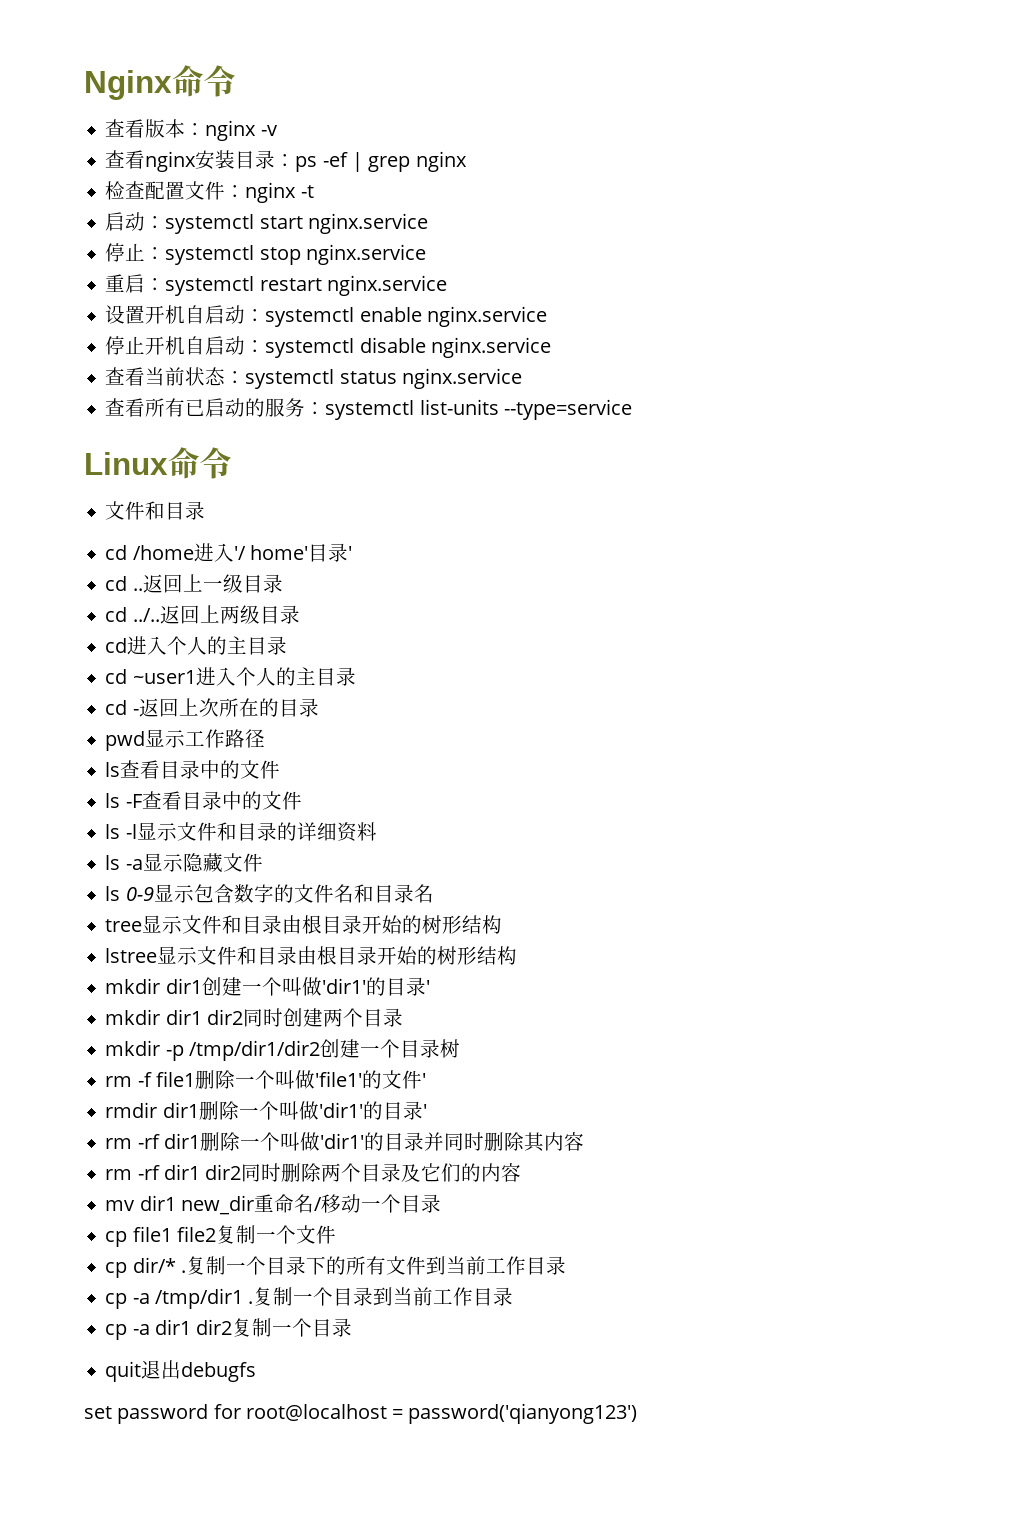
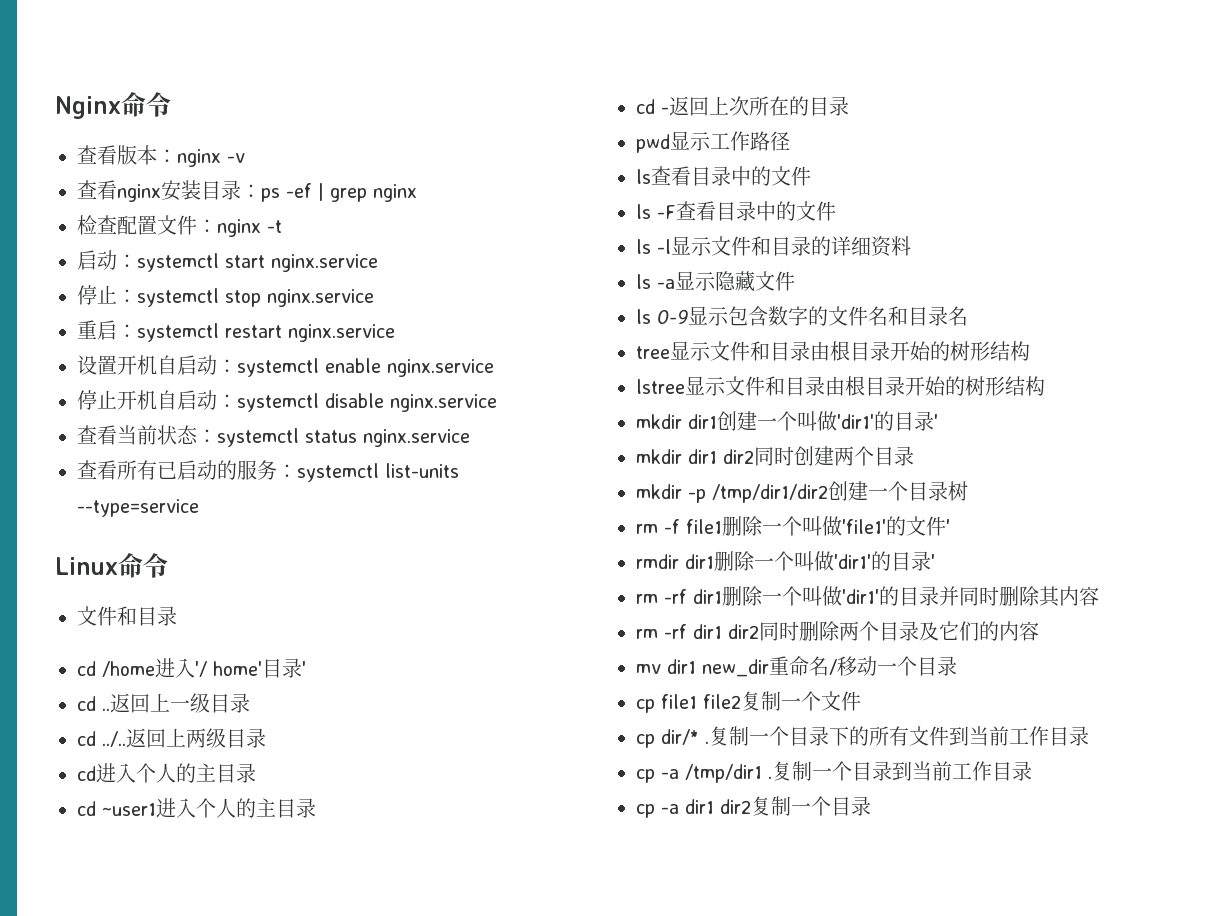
[105,1360,257,1382] [84,1403,638,1424] // quit退出debugfs // set password for root@localhost = password('qianyong123') -> (871, 806) none

